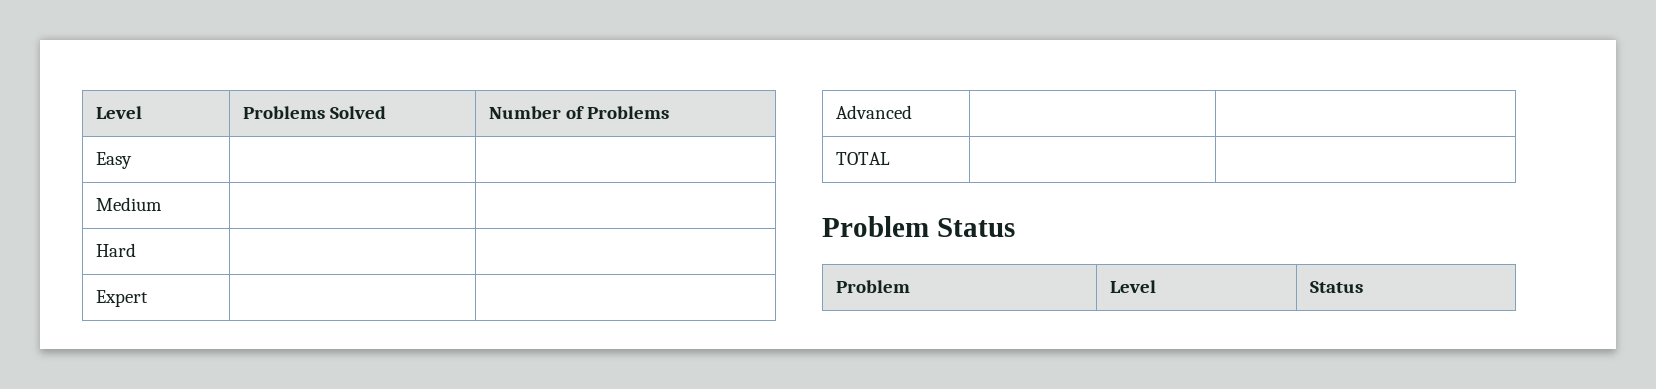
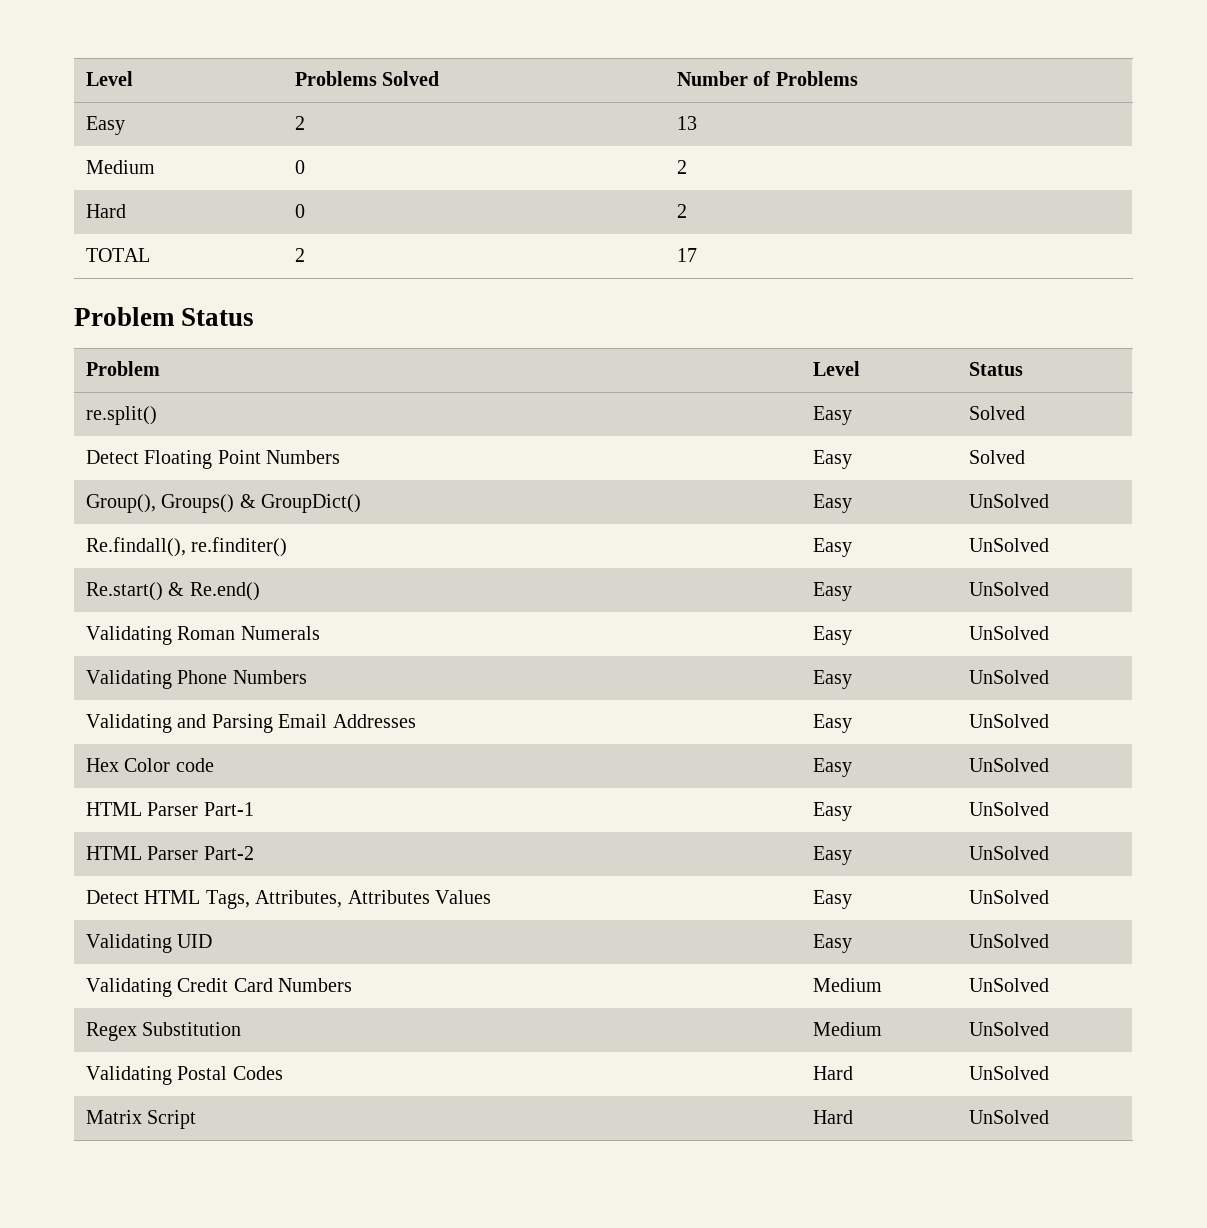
[95,197,162,211] [95,243,136,257] [95,290,148,307] [835,105,912,119] | // Medium | | // Hard | | // Expert | | // Advanced | | -> [295,116,306,130] [677,116,698,130] [86,160,156,174] [295,160,306,174] [677,160,688,174] [86,204,127,218] [295,204,306,218] [677,204,688,218] 2 | 13 // Medium | 0 | 2 // Hard | 0 | 2
(890, 158) | -> [295,248,306,262] [677,248,698,262] 2 | 17
(1363, 287) none -> [86,406,158,425] [813,406,853,425] [969,406,1026,420] [86,450,341,469] [813,450,853,469] [969,450,1026,464] [86,494,362,513] [813,494,853,513] [969,494,1050,508] [86,537,288,557] [813,538,853,557] [969,538,1050,552] [86,582,260,601] [813,582,853,601] [969,582,1050,596] [86,626,320,645] [813,626,853,645] [969,626,1050,640] [86,670,307,689] [813,670,853,689] [969,670,1050,684] [86,714,416,733] [813,714,853,733] [969,714,1050,728] [86,758,214,772] [813,758,853,777] [969,758,1050,772] [86,802,254,816] [813,802,853,821] [969,802,1050,816] [86,846,254,860] [813,846,853,865] [969,846,1050,860] [86,890,492,909] [813,890,853,909] [969,890,1050,904] [86,934,213,953] [813,934,853,953] [969,934,1050,948] [86,978,353,997] [813,978,883,992] [969,978,1050,992] [86,1022,242,1041] [813,1022,883,1036] [969,1022,1050,1036] [86,1066,283,1085] [813,1066,854,1080] [969,1066,1050,1080] [86,1110,197,1129] [813,1110,854,1124] [969,1110,1050,1124] // re.split() | Easy | Solved // Detect Floating Point Numbers | Easy | Solved // Group(), Groups() & GroupDict() | Easy | UnSolved // Re.findall(), re.finditer() | Easy | UnSolved // Re.start() & Re.end() | Easy | UnSolved // Validating Roman Numerals | Easy | UnSolved // Validating Phone Numbers | Easy | UnSolved // Validating and Parsing Email Addresses | Easy | UnSolved // Hex Color code | Easy | UnSolved // HTML Parser Part-1 | Easy | UnSolved // HTML Parser Part-2 | Easy | UnSolved // Detect HTML Tags, Attributes, Attributes Values | Easy | UnSolved // Validating UID | Easy | UnSolved // Validating Credit Card Numbers | Medium | UnSolved // Regex Substitution | Medium | UnSolved // Validating Postal Codes | Hard | UnSolved // Matrix Script | Hard | UnSolved

